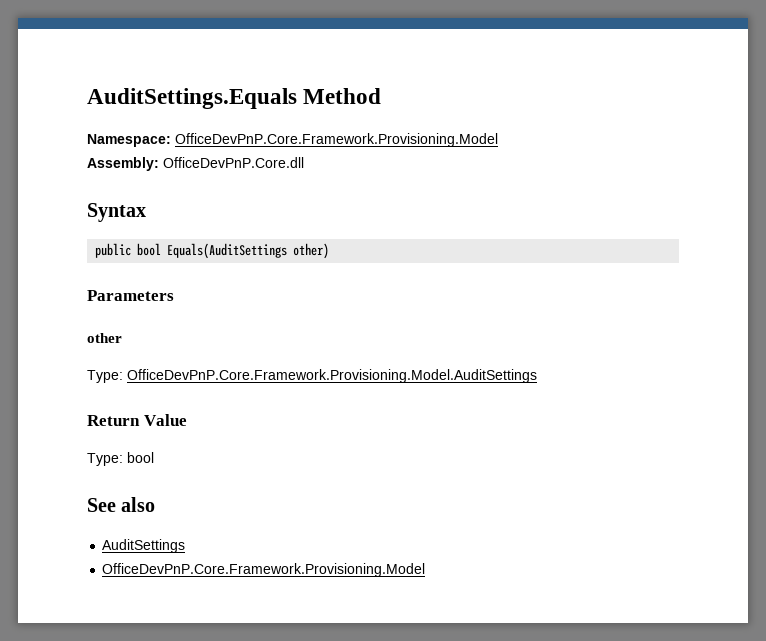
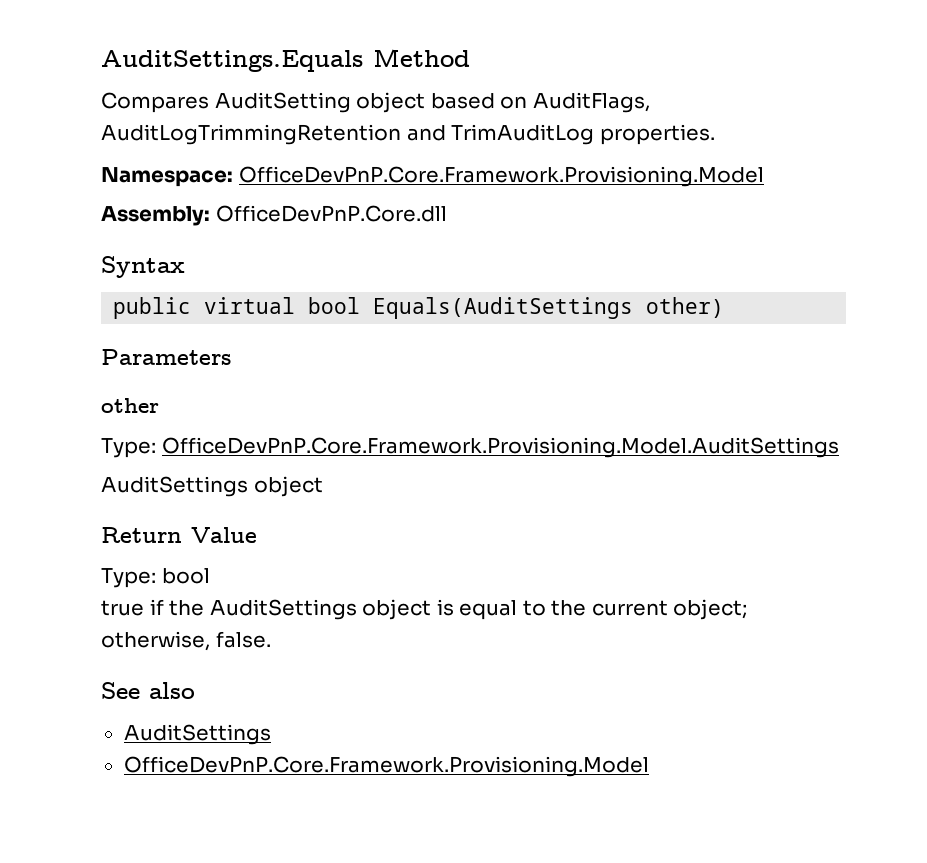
(382, 96) none -> [101,92,650,113] [101,124,715,145] // Compares AuditSetting object based on AuditFlags, AuditLogTrimmingRetention and TrimAuditLog properties.
(132, 250) none -> [204,297,296,314] virtual
(537, 376) none -> [101,476,323,497] // AuditSettings object
(154, 457) none -> [101,599,748,620] [101,631,271,651] // true if the AuditSettings object is equal to the current object; otherwise, false.

